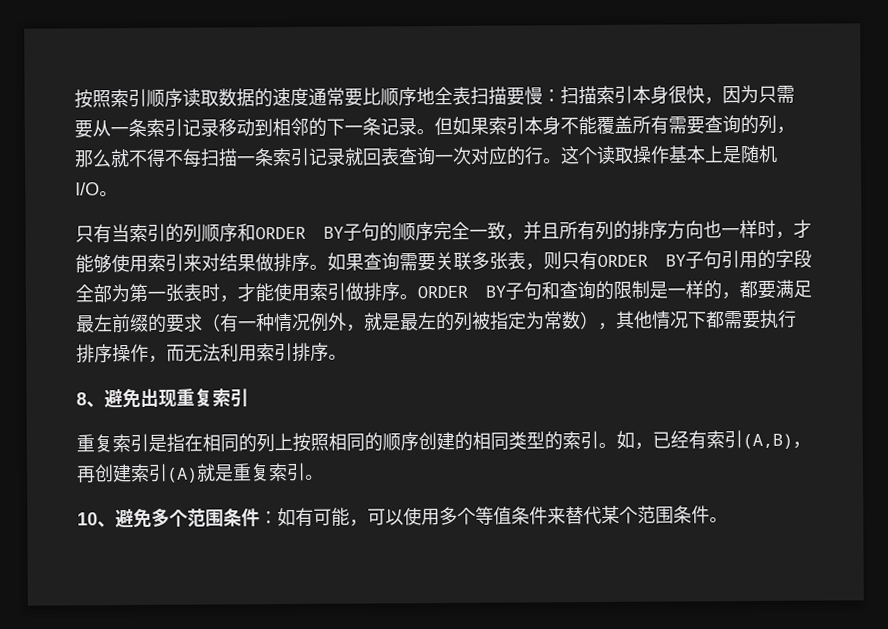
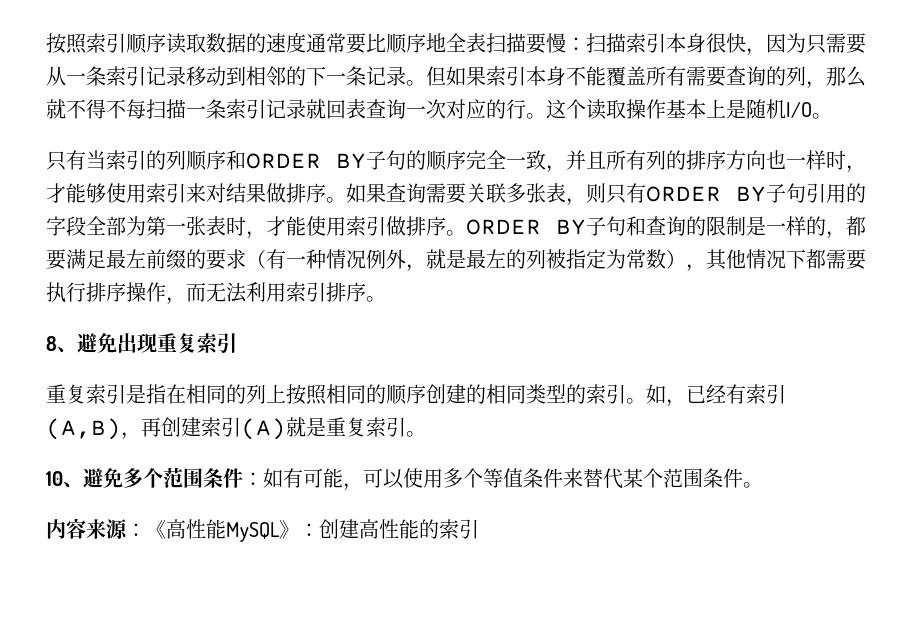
(728, 520) none -> [46,518,479,542] // 内容来源：《高性能MySQL》：创建高性能的索引

